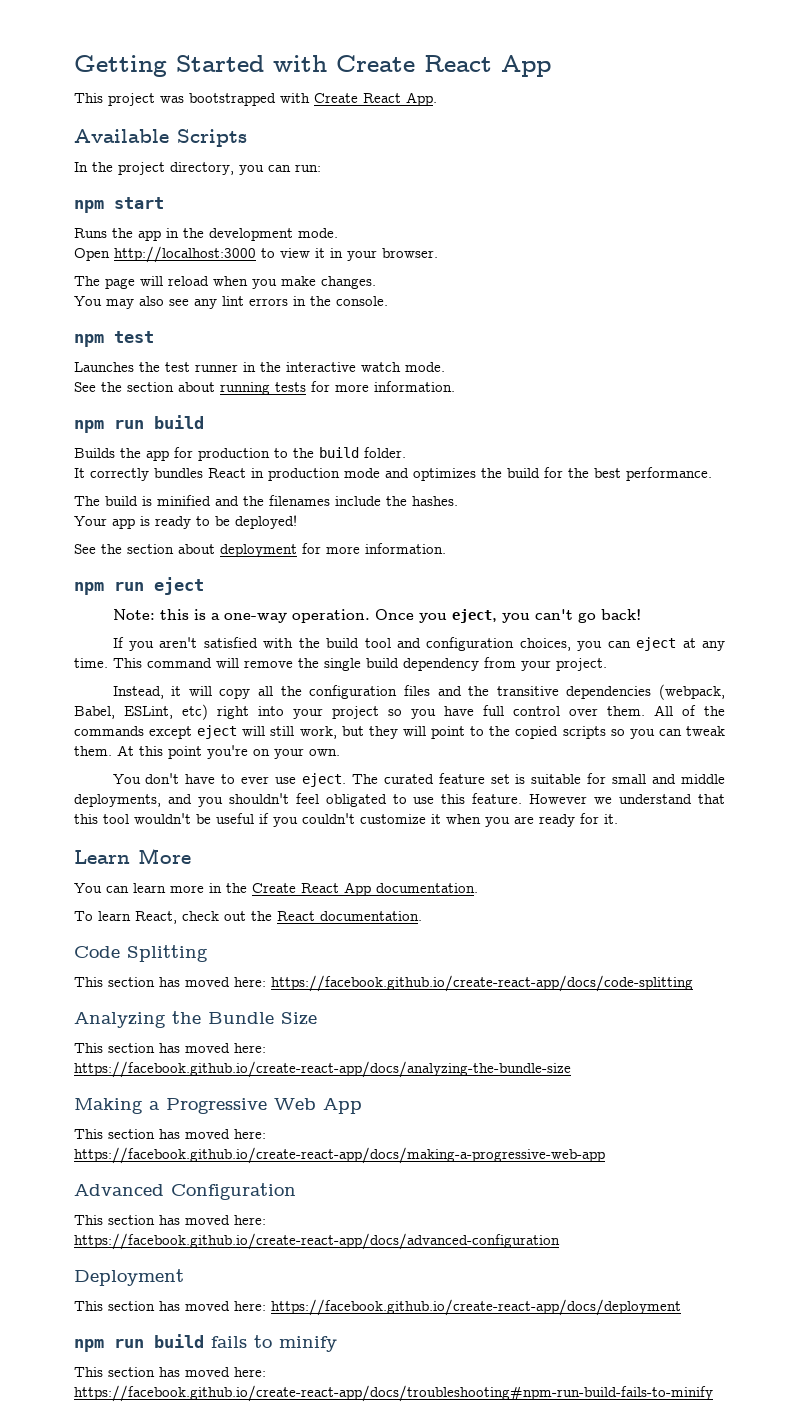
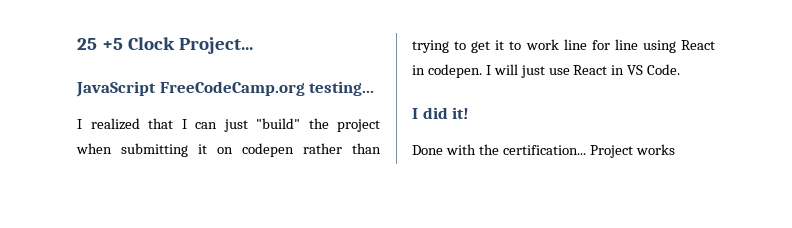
[74,55,551,77] [74,92,437,106] [74,129,247,147] [74,162,321,175] [74,197,164,213] [74,228,338,241] [74,246,438,263] [74,276,376,289] [74,296,388,309] [74,331,154,347] [74,362,445,372] [74,381,455,395] [74,415,204,433] [74,447,406,461] [74,467,712,481] [74,495,458,506] [74,515,297,529] [74,543,446,557] [74,577,204,595] [112,609,641,623] [112,637,726,651] [74,657,607,671] [112,684,725,700] [74,704,725,720] [74,725,726,739] [74,745,340,759] [112,773,726,787] [74,793,725,807] [74,813,618,827] [74,848,191,864] [74,882,478,896] [74,911,422,924] [74,945,208,962] [74,975,693,992] [74,1011,317,1028] [74,1043,266,1053] [74,1061,571,1078] [74,1098,362,1114] [74,1129,266,1139] [74,1147,605,1164] [74,1183,296,1200] [74,1215,266,1225] [74,1233,560,1250] [74,1269,184,1286] [74,1299,681,1316] [74,1334,337,1352] [74,1367,266,1377] [74,1385,713,1402] Getting Started with Create React App // This project was bootstrapped with Create React App. // Available Scripts // In the project directory, you can run: // npm start // Runs the app in the development mode. // Open http://localhost:3000 to view it in your browser. // The page will reload when you make changes. // You may also see any lint errors in the console. // npm test // Launches the test runner in the interactive watch mode. // See the section about running tests for more information. // npm run build // Builds the app for production to the build folder. // It correctly bundles React in production mode and optimizes the build for the best performance. // The build is minified and the filenames include the hashes. // Your app is ready to be deployed! // See the section about deployment for more information. // npm run eject // Note: this is a one-way operation. Once you eject, you can't go back! // If you aren't satisfied with the build tool and configuration choices, you can eject at any time. This command will remove the single build dependency from your project. // Instead, it will copy all the configuration files and the transitive dependencies (webpack, Babel, ESLint, etc) right into your project so you have full control over them. All of the commands except eject will still work, but they will point to the copied scripts so you can tweak them. At this point you're on your own. // You don't have to ever use eject. The curated feature set is suitable for small and middle deployments, and you shouldn't feel obligated to use this feature. However we understand that this tool wouldn't be useful if you couldn't customize it when you are ready for it. // Learn More // You can learn more in the Create React App documentation. // To learn React, check out the React documentation. // Code Splitting // This section has moved here: https://facebook.github.io/create-react-app/docs/code-splitting // Analyzing the Bundle Size // This section has moved here: https://facebook.github.io/create-react-app/docs/analyzing-the-bundle-size // Making a Progressive Web App // This section has moved here: https://facebook.github.io/create-react-app/docs/making-a-progressive-web-app // Advanced Configuration // This section has moved here: https://facebook.github.io/create-react-app/docs/advanced-configuration // Deployment // This section has moved here: https://facebook.github.io/create-react-app/docs/deployment // npm run build fails to minify // This section has moved here: https://facebook.github.io/create-react-app/docs/troubleshooting#npm-run-build-fails-to-minify -> [77,37,253,54] [76,81,375,97] [77,118,380,132] [76,143,381,157] [412,39,715,53] [412,64,681,78] [412,107,470,119] [412,144,675,158] 25 +5 Clock Project... // JavaScript FreeCodeCamp.org testing... // I realized that I can just "build" the project when submitting it on codepen rather than trying to get it to work line for line using React in codepen. I will just use React in VS Code. // I did it! // Done with the certification... Project works

